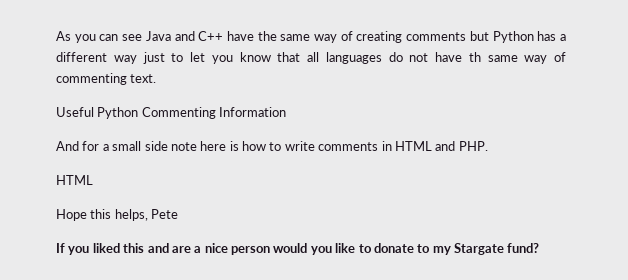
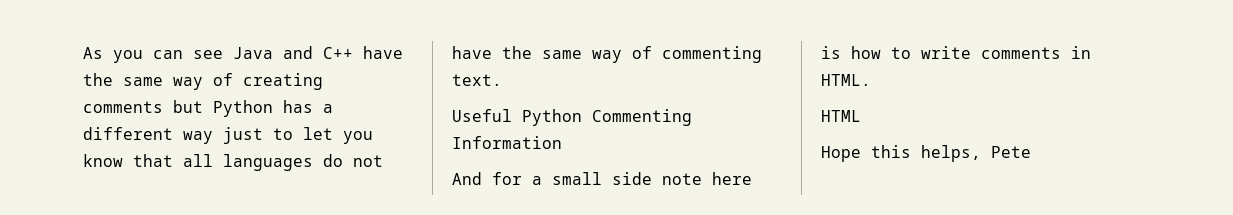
[468,52,481,62] th -> [502,46,532,59] the
[394,141,488,151] HTML and PHP. -> [821,74,871,86] HTML.
[56,243,540,255] // If you liked this and are a nice person would you like to donate to my Stargate fund? -> (1031, 152) none

